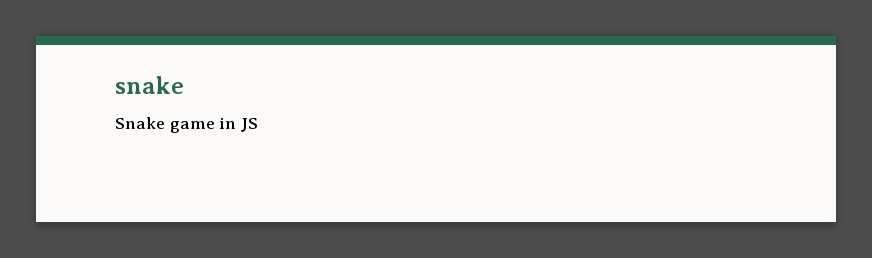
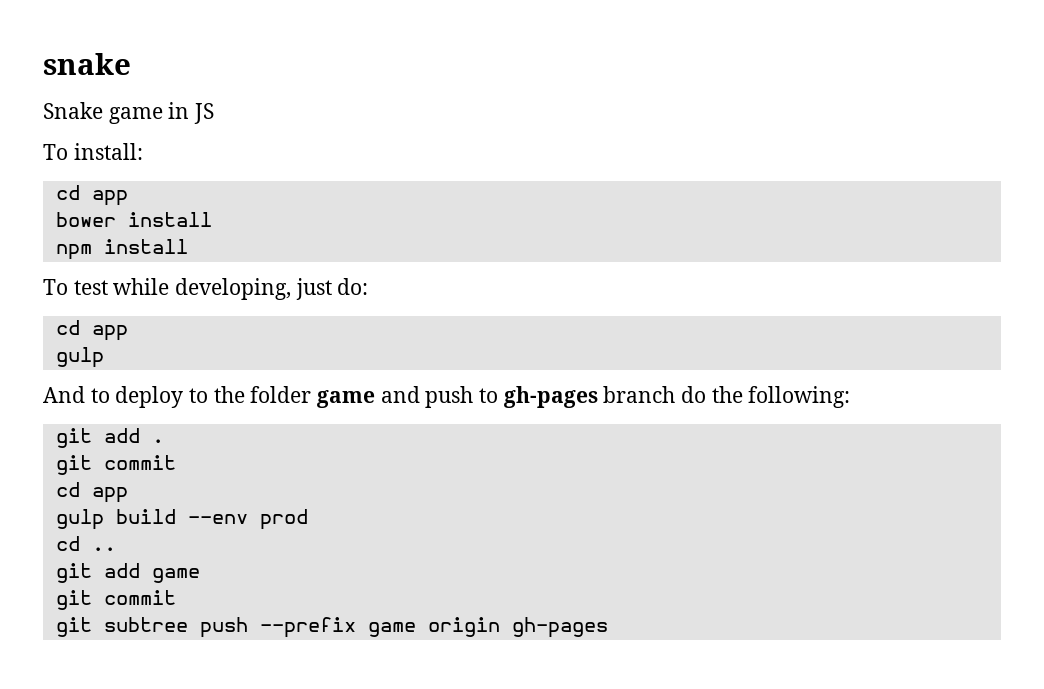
(259, 125) none -> [43,143,143,160] [55,185,128,206] [55,212,212,227] [55,239,188,260] [43,278,369,300] [55,320,128,341] [55,347,104,368] [43,386,851,408] [55,428,164,448] [55,455,176,475] [55,482,128,503] [55,509,308,530] [55,536,116,551] [55,563,200,583] [55,590,176,610] [55,617,608,638] // To install: // cd app // bower install // npm install // To test while developing, just do: // cd app // gulp // And to deploy to the folder game and push to gh-pages branch do the following: // git add . // git commit // cd app // gulp build --env prod // cd .. // git add game // git commit // git subtree push --prefix game origin gh-pages

